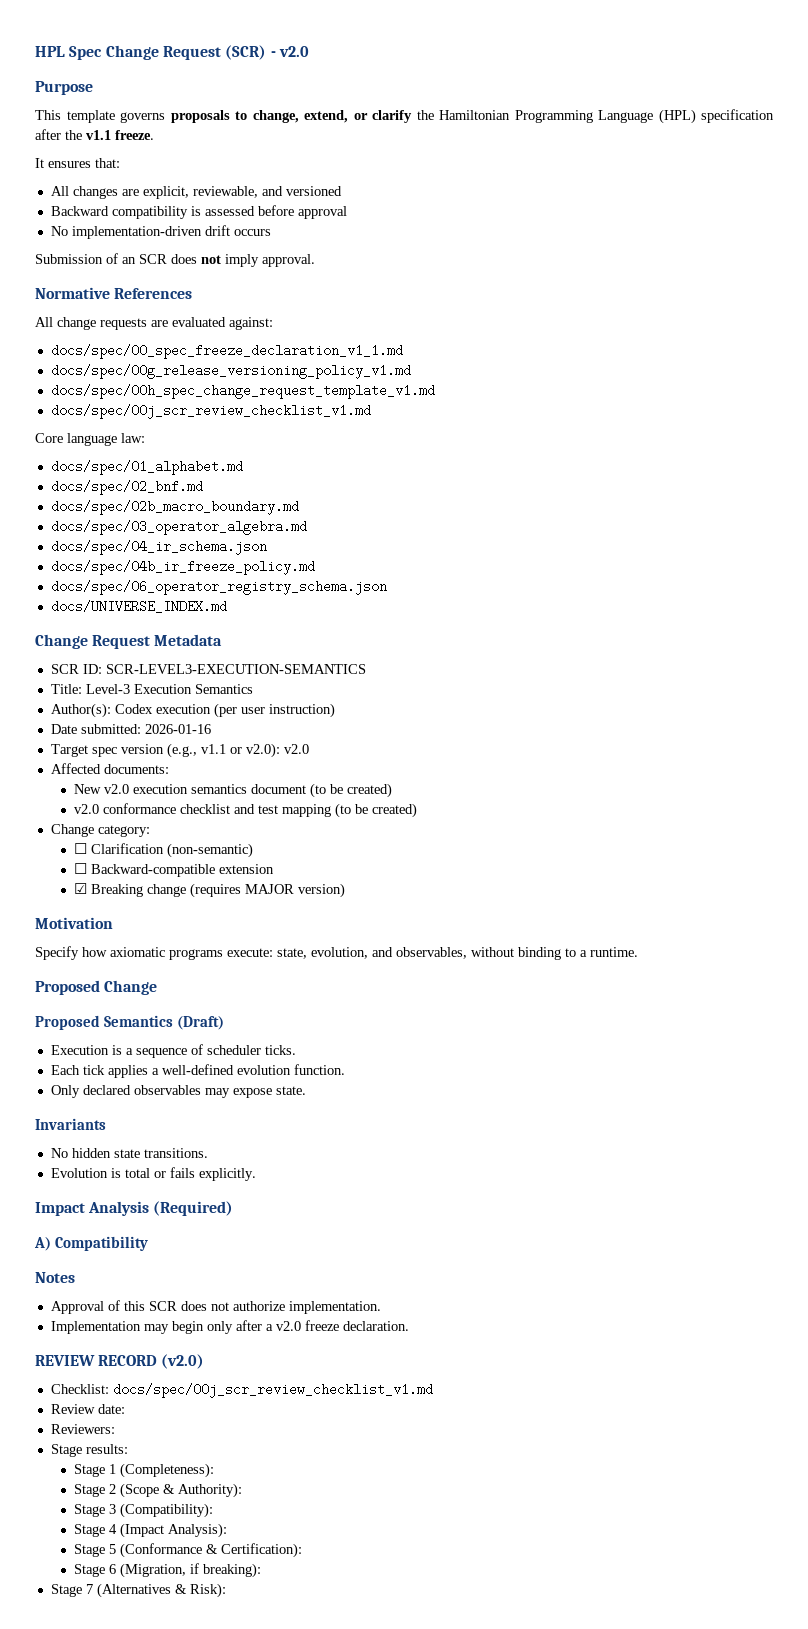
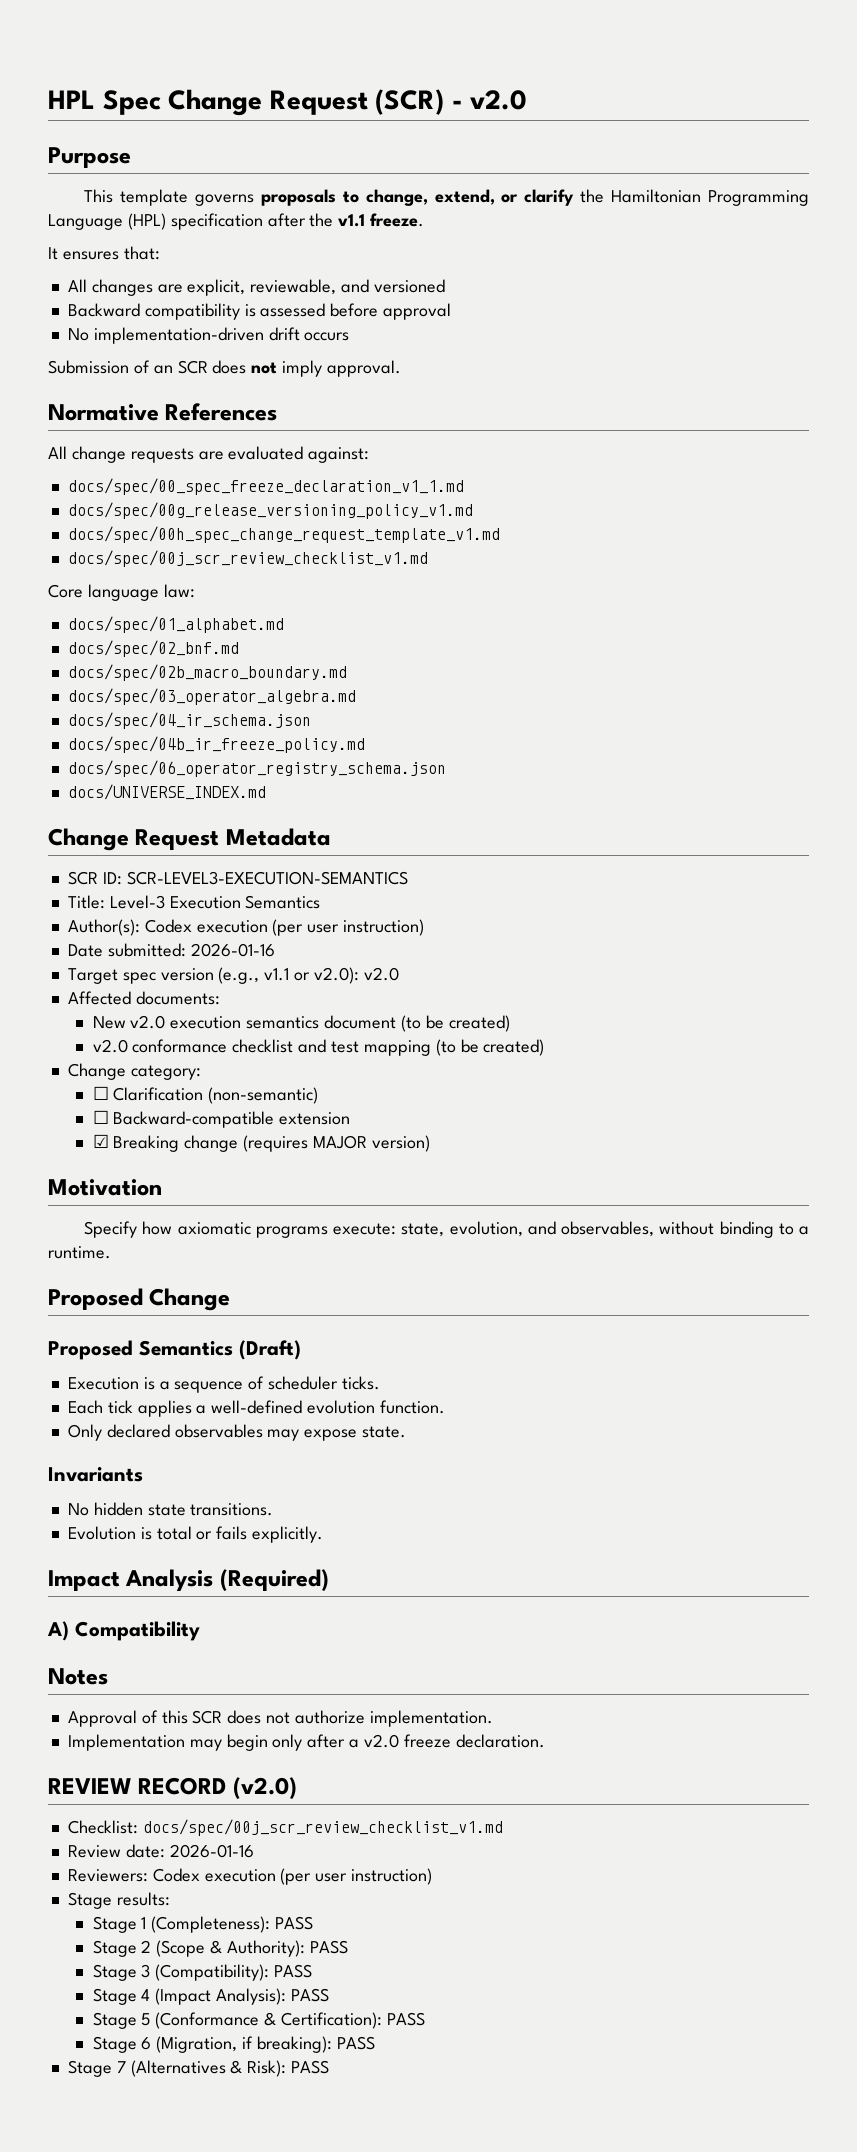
(125, 1409) none -> [169,1844,254,1858] 2026-01-16
(115, 1429) none -> [152,1868,433,1885] Codex execution (per user instruction)
(214, 1470) none -> [275,1916,314,1930] PASS
(242, 1490) none -> [309,1940,348,1954] PASS
(213, 1510) none -> [274,1964,313,1978] PASS
(227, 1530) none -> [290,1988,329,2002] PASS
(302, 1550) none -> [386,2012,425,2026] PASS
(261, 1570) none -> [336,2036,375,2050] PASS
(226, 1590) none -> [291,2060,330,2074] PASS

